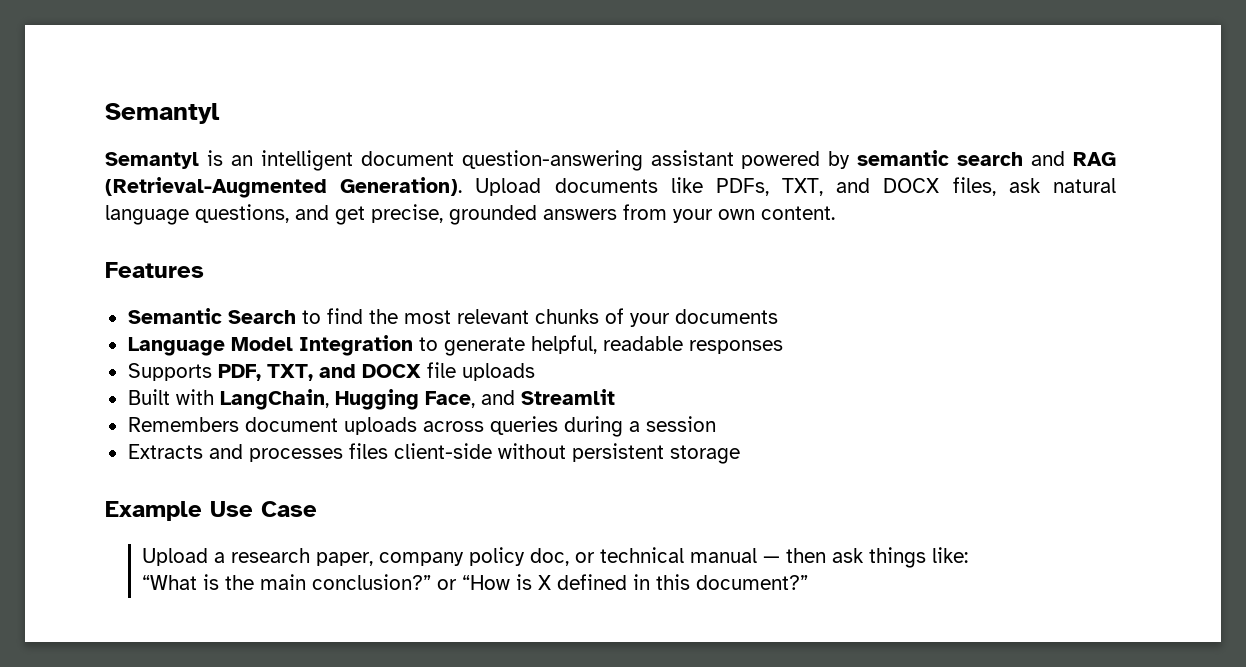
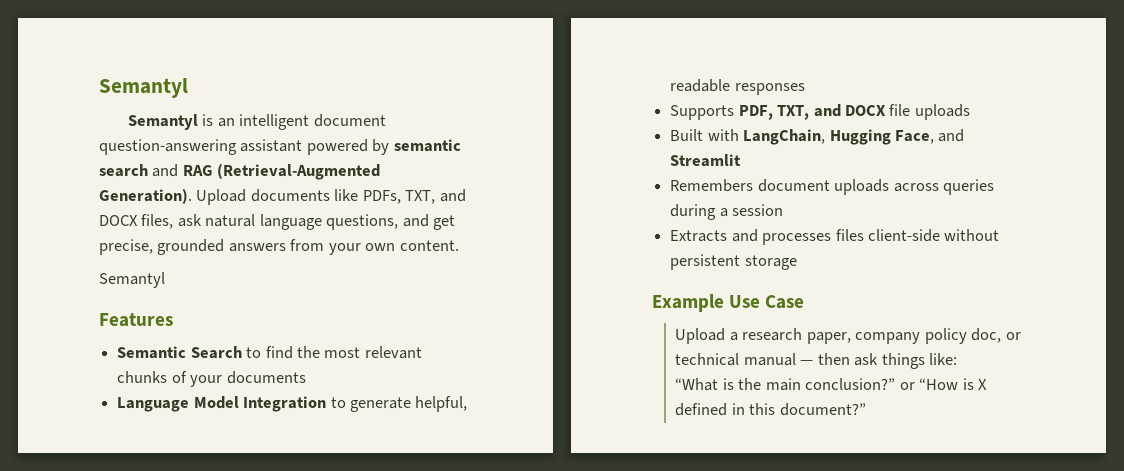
(835, 213) none -> [99,272,165,288] // Semantyl

